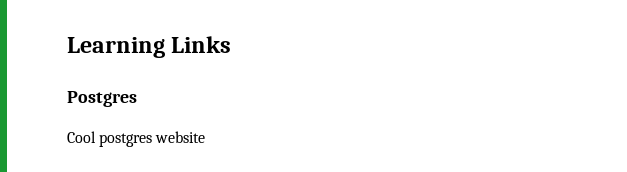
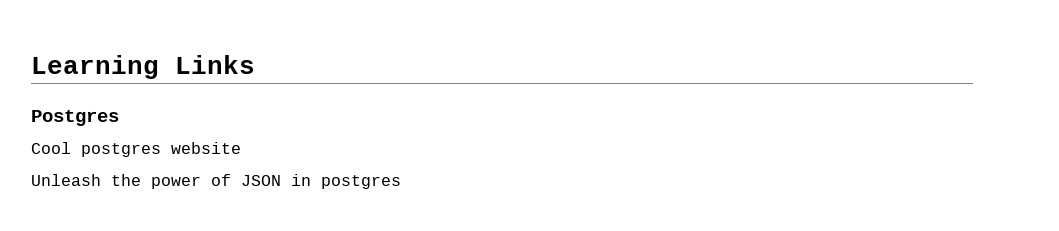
(206, 137) none -> [31,174,401,189] // Unleash the power of JSON in postgres

